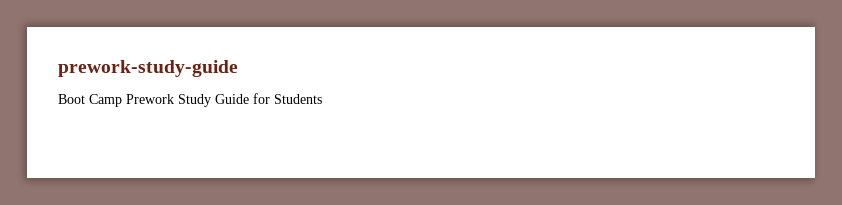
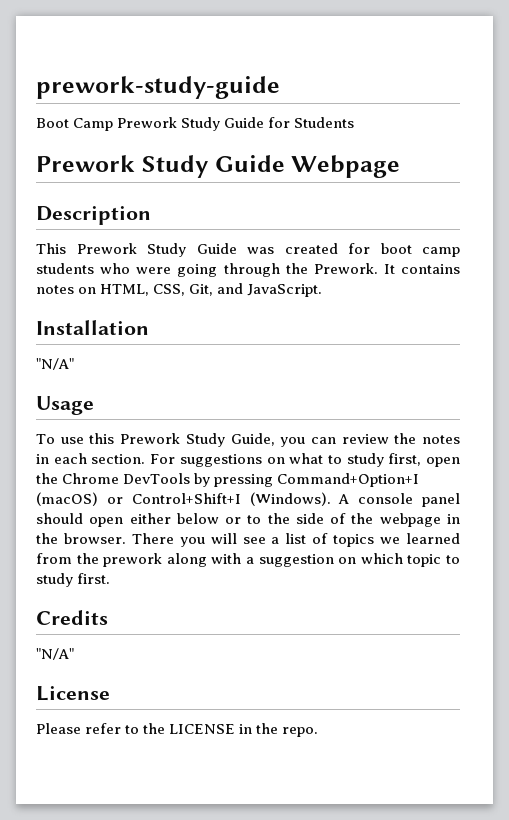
(322, 99) none -> [36,155,401,178] [36,206,151,225] [36,243,460,257] [36,263,460,277] [36,283,323,297] [36,320,149,335] [36,358,74,370] [36,396,94,415] [36,433,461,447] [36,453,460,467] [36,473,420,487] [36,492,460,507] [36,513,460,527] [36,533,461,547] [36,553,461,567] [36,573,111,587] [36,610,108,625] [36,648,74,660] [36,686,110,701] [36,723,319,737] // Prework Study Guide Webpage // Description // This Prework Study Guide was created for boot camp students who were going through the Prework. It contains notes on HTML, CSS, Git, and JavaScript. // Installation // "N/A" // Usage // To use this Prework Study Guide, you can review the notes in each section. For suggestions on what to study first, open the Chrome DevTools by pressing Command+Option+I (macOS) or Control+Shift+I (Windows). A console panel should open either below or to the side of the webpage in the browser. There you will see a list of topics we learned from the prework along with a suggestion on which topic to study first. // Credits // "N/A" // License // Please refer to the LICENSE in the repo.

